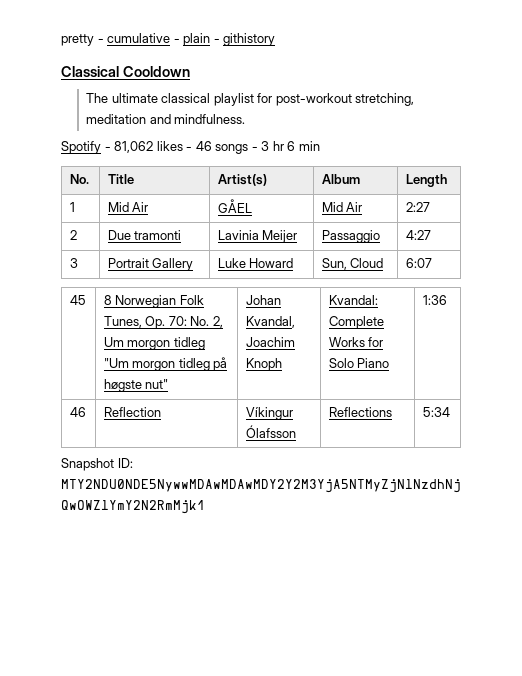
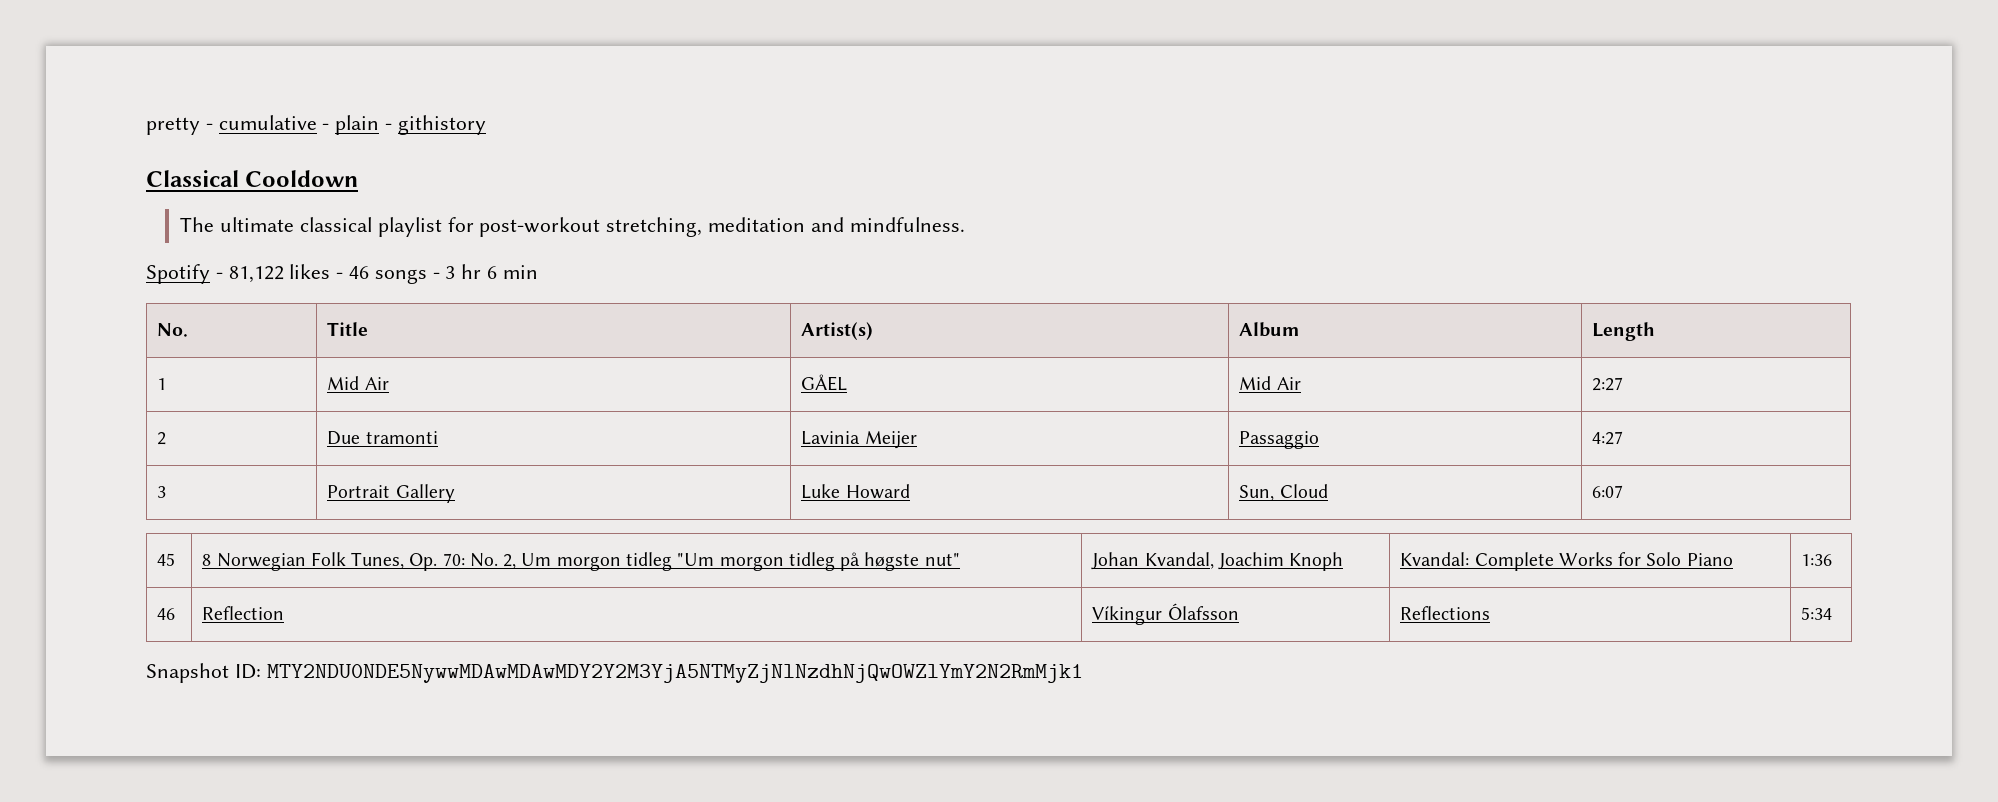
[114,141,154,153] 81,062 -> [228,266,284,283] 81,122

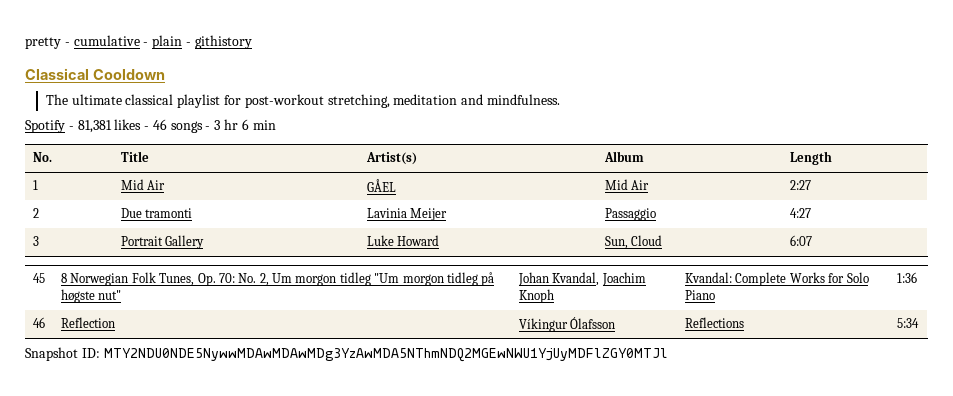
[228,266,284,283] 81,122 -> [77,120,112,133] 81,381
[266,664,1083,683] MTY2NDU0NDE5NywwMDAwMDAwMDY2Y2M3YjA5NTMyZjNlNzdhNjQwOWZlYmY2N2RmMjk1 -> [103,348,668,362] MTY2NDU0NDE5NywwMDAwMDAwMDg3YzAwMDA5NThmNDQ2MGEwNWU1YjUyMDFlZGY0MTJl

